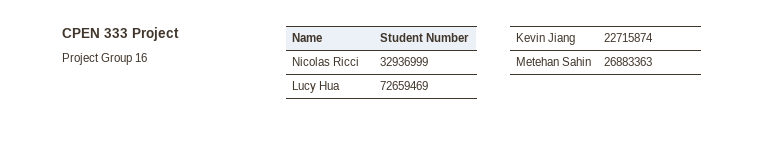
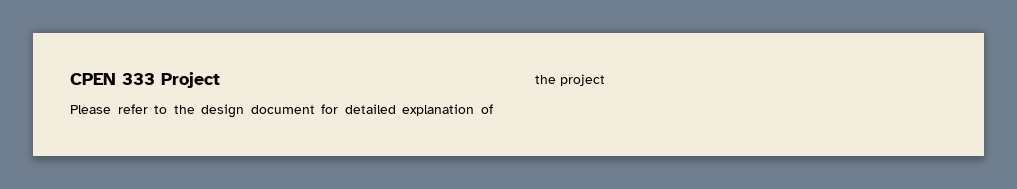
[62,53,148,65] [291,33,322,42] [379,33,470,42] [291,57,360,66] [379,57,428,66] [291,81,341,93] [379,81,428,90] [515,33,576,45] [603,33,653,42] [515,57,592,66] [603,57,652,66] Project Group 16 // Name | Student Number // Nicolas Ricci | 32936999 // Lucy Hua | 72659469 // Kevin Jiang | 22715874 // Metehan Sahin | 26883363 -> [70,104,493,118] [535,74,605,86] Please refer to the design document for detailed explanation of the project

